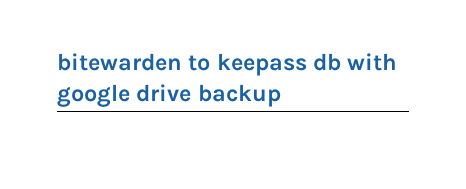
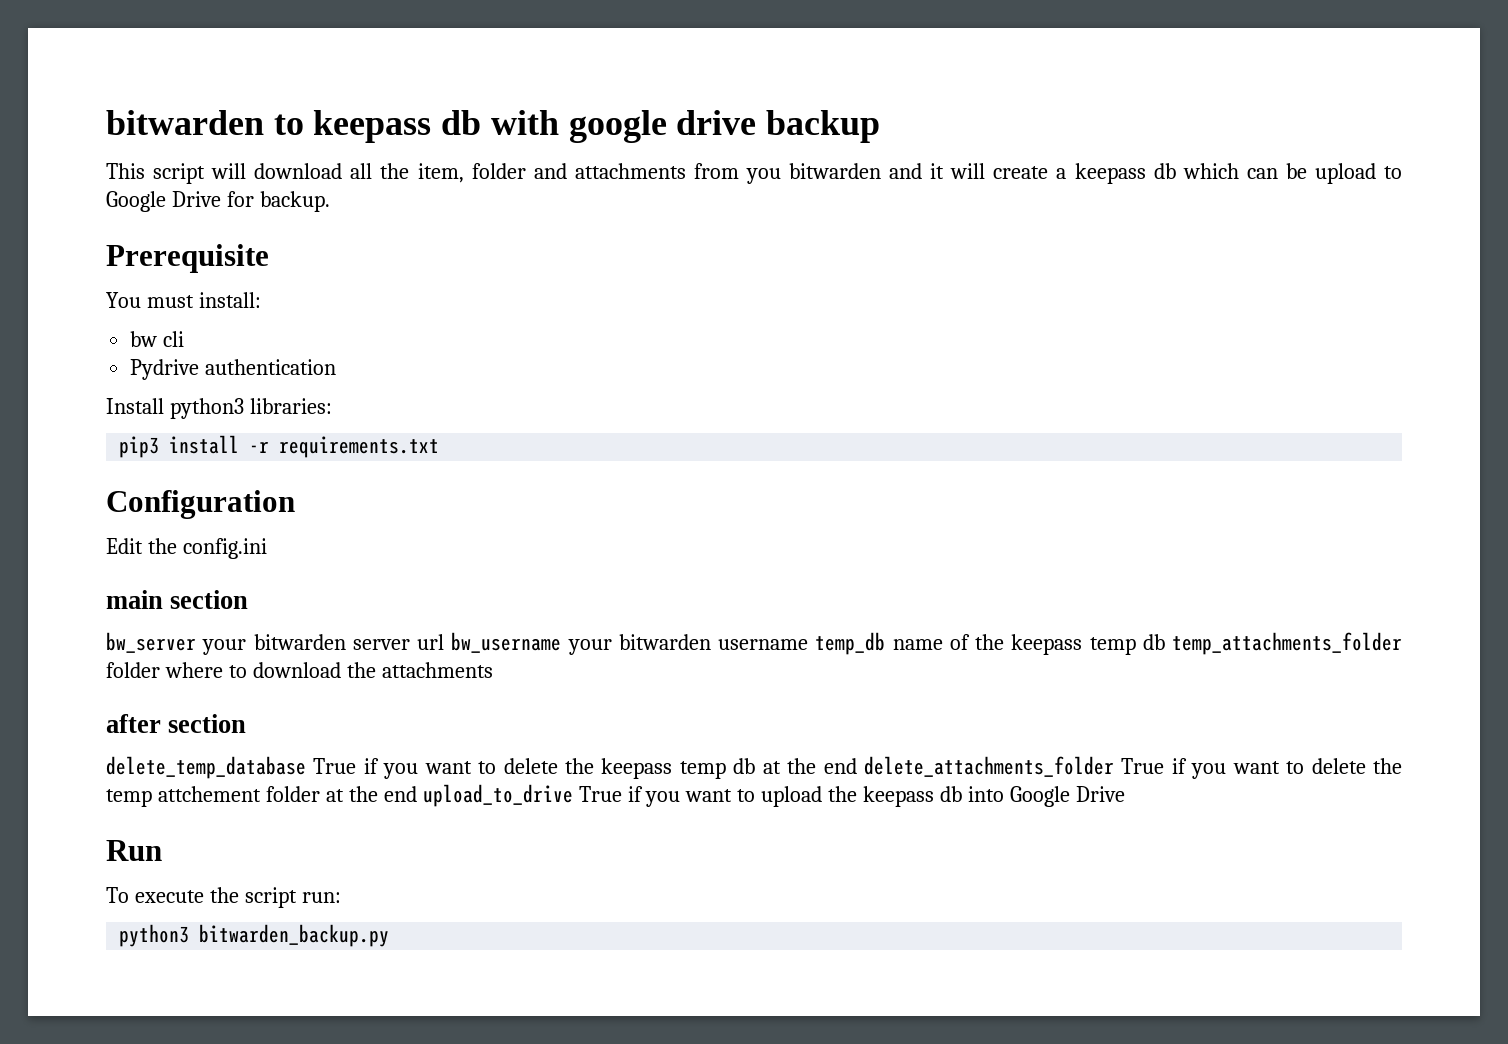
[57,53,182,71] bitewarden -> [106,110,264,135] bitwarden
(281, 95) none -> [106,163,1402,184] [106,191,330,212] [106,244,269,273] [106,292,261,308] [130,331,185,347] [130,359,337,380] [106,398,332,419] [119,435,440,458] [106,490,295,519] [106,538,267,559] [106,590,249,609] [106,632,1402,655] [106,662,493,678] [106,714,247,733] [106,756,1402,779] [106,784,1125,807] [106,840,162,861] [106,887,341,908] [119,924,390,947] // This script will download all the item, folder and attachments from you bitwarden and it will create a keepass db which can be upload to Google Drive for backup. // Prerequisite // You must install: // bw cli // Pydrive authentication // Install python3 libraries: // pip3 install -r requirements.txt // Configuration // Edit the config.ini // main section // bw_server your bitwarden server url bw_username your bitwarden username temp_db name of the keepass temp db temp_attachments_folder folder where to download the attachments // after section // delete_temp_database True if you want to delete the keepass temp db at the end delete_attachments_folder True if you want to delete the temp attchement folder at the end upload_to_drive True if you want to upload the keepass db into Google Drive // Run // To execute the script run: // python3 bitwarden_backup.py

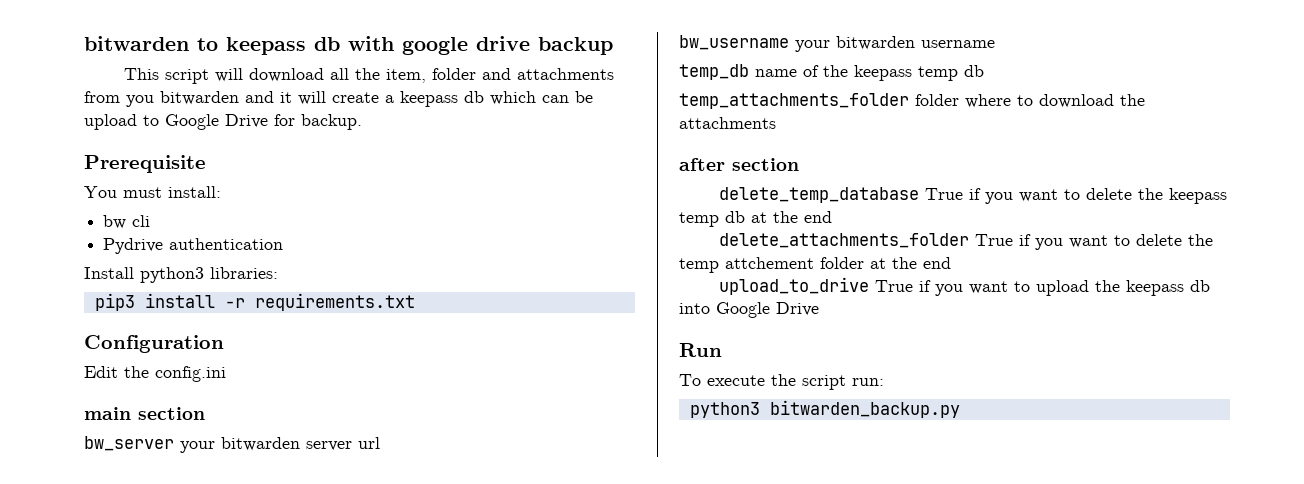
(444, 642) none -> (380, 443) //
(808, 644) none -> (995, 44) //
(1165, 642) none -> (984, 71) //
(857, 766) none -> (832, 217) //
(417, 794) none -> (951, 263) //

